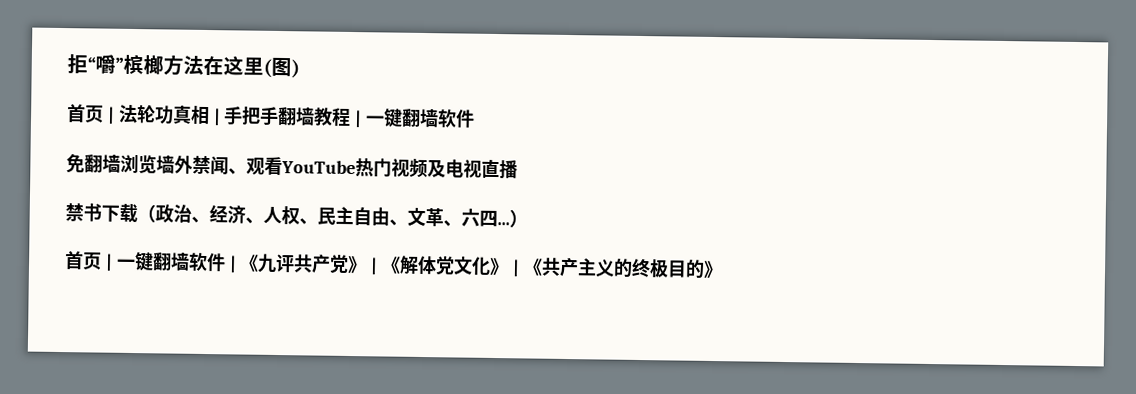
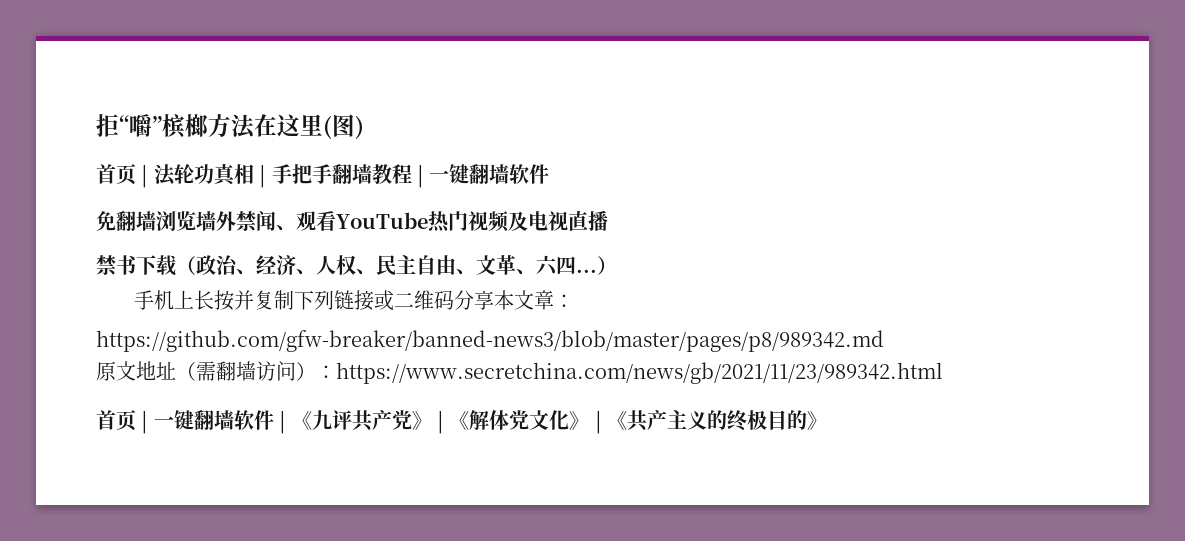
(528, 218) none -> [133,290,574,311] [96,330,884,352] [96,361,943,384] // 手机上长按并复制下列链接或二维码分享本文章： // https://github.com/gfw-breaker/banned-news3/blob/master/pages/p8/989342.md // 原文地址（需翻墙访问）：https://www.secretchina.com/news/gb/2021/11/23/989342.html

